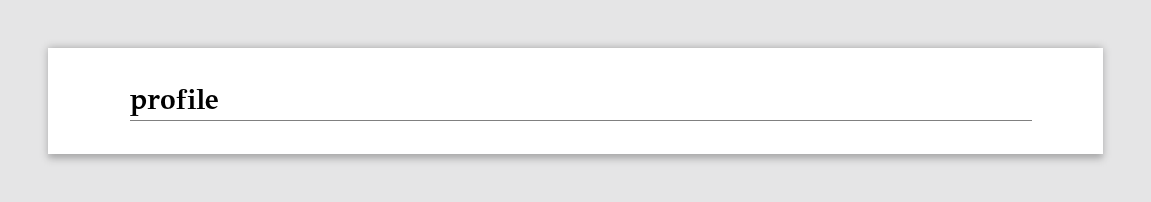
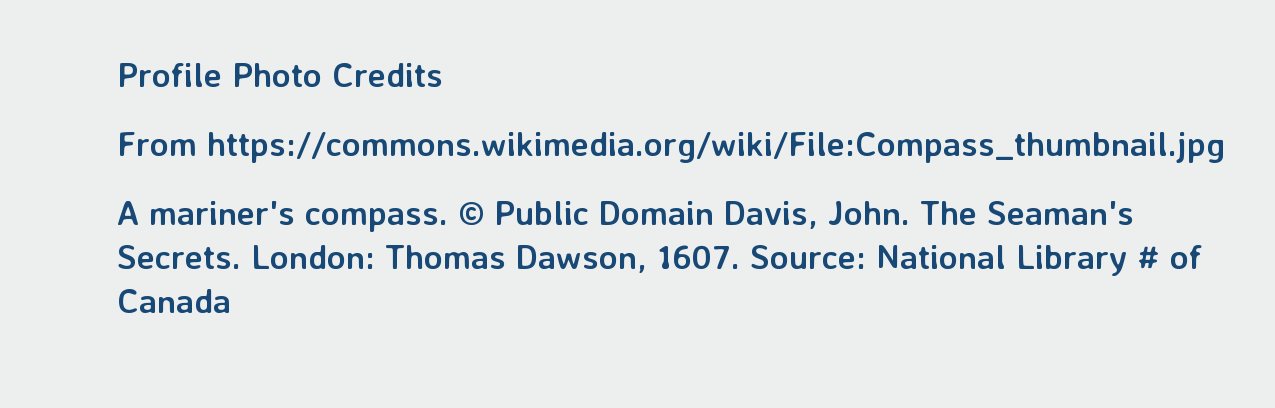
[130,89,219,116] profile -> [117,63,443,87] [117,132,1225,163] [117,201,1134,232] [117,245,1202,276] [117,289,231,313] Profile Photo Credits // From https://commons.wikimedia.org/wiki/File:Compass_thumbnail.jpg // A mariner's compass. © Public Domain Davis, John. The Seaman's Secrets. London: Thomas Dawson, 1607. Source: National Library # of Canada

